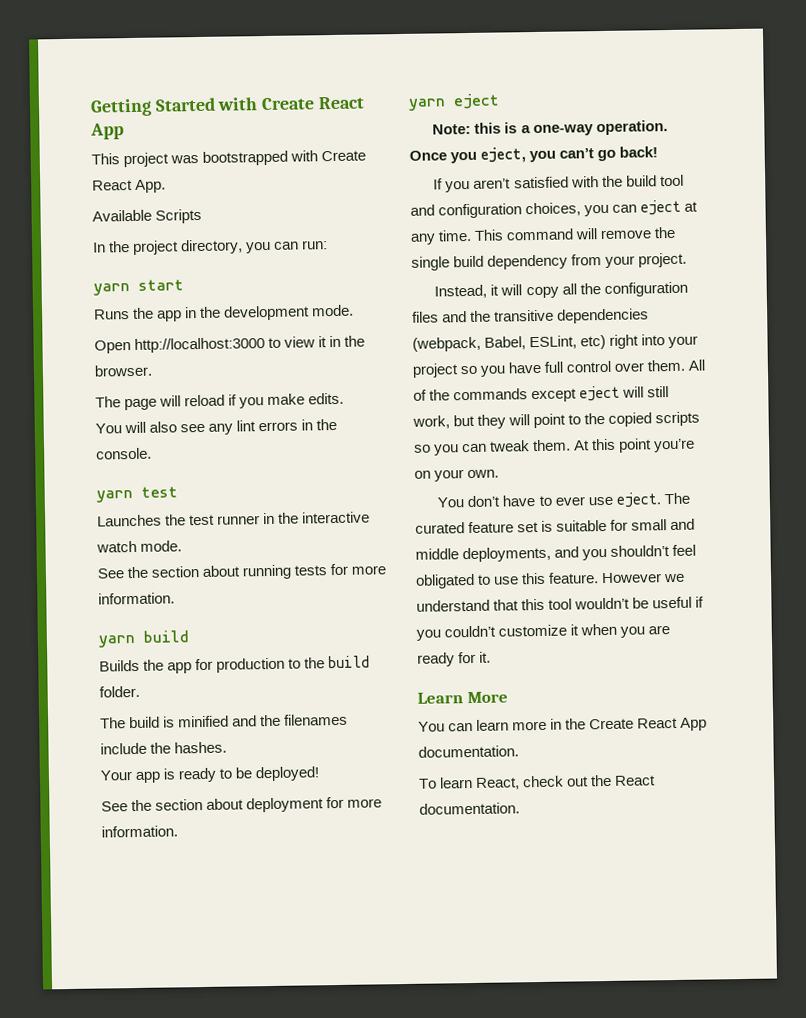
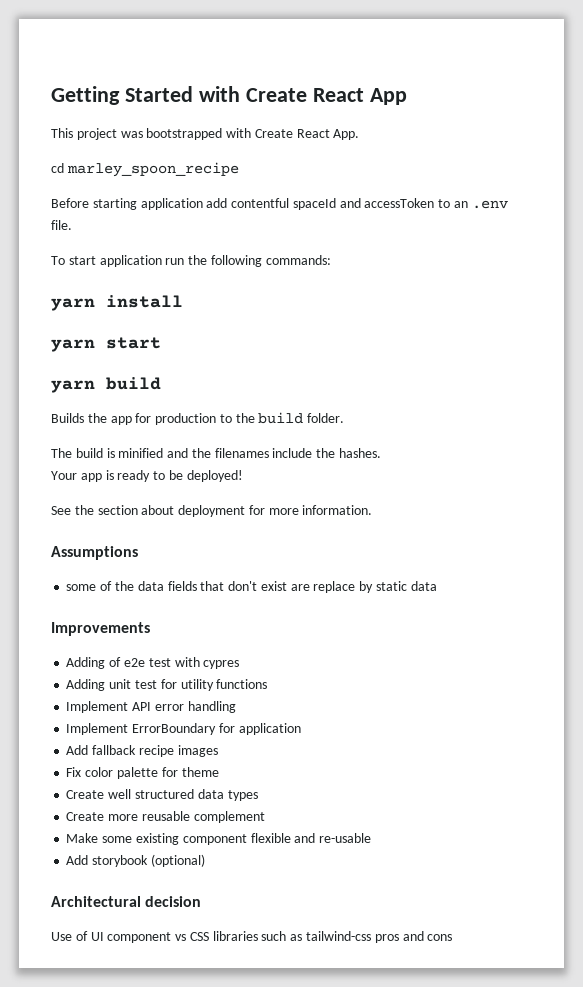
[92,208,203,224] [93,239,329,255] [93,279,184,296] [94,304,355,322] [94,335,366,354] [94,364,152,377] [95,392,345,411] [95,418,338,435] [96,447,152,460] [96,486,178,503] [97,511,371,527] [96,540,183,553] [97,563,387,580] [98,592,175,605] Available Scripts // In the project directory, you can run: // yarn start // Runs the app in the development mode. // Open http://localhost:3000 to view it in the browser. // The page will reload if you make edits. // You will also see any lint errors in the console. // yarn test // Launches the test runner in the interactive watch mode. // See the section about running tests for more information. -> [51,162,239,177] [51,198,508,210] [51,220,72,230] [51,255,331,267] [51,295,183,311] [51,337,161,352] cd marley_spoon_recipe // Before starting application add contentful spaceId and accessToken to an .env file. // To start application run the following commands: // yarn install // yarn start
[408,93,500,111] [432,120,668,137] [409,146,659,164] [433,174,684,193] [410,199,699,219] [410,226,677,245] [411,252,688,271] [434,281,688,299] [412,308,650,324] [412,334,699,352] [412,359,706,378] [413,385,670,403] [412,411,701,429] [414,438,696,456] [414,469,500,482] [437,492,690,508] [415,518,696,534] [415,544,697,563] [415,572,686,589] [416,596,705,612] [416,623,671,641] [417,651,492,667] [417,691,508,704] [418,717,708,732] [418,745,519,758] [419,774,657,790] [419,802,520,815] yarn eject // Note: this is a one-way operation. Once you eject, you can’t go back! // If you aren’t satisfied with the build tool and configuration choices, you can eject at any time. This command will remove the single build dependency from your project. // Instead, it will copy all the configuration files and the transitive dependencies (webpack, Babel, ESLint, etc) right into your project so you have full control over them. All of the commands except eject will still work, but they will point to the copied scripts so you can tweak them. At this point you’re on your own. // You don’t have to ever use eject. The curated feature set is suitable for small and middle deployments, and you shouldn’t feel obligated to use this feature. However we understand that this tool wouldn’t be useful if you couldn’t customize it when you are ready for it. // Learn More // You can learn more in the Create React App documentation. // To learn React, check out the React documentation. -> [51,546,138,560] [66,581,437,593] [51,622,150,636] [66,657,240,669] [66,679,268,691] [66,701,236,713] [66,723,301,735] [66,745,218,757] [66,767,219,779] [66,789,258,801] [66,811,265,823] [66,833,372,845] [66,854,205,867] [51,896,202,907] [51,931,453,943] Assumptions // some of the data fields that don't exist are replace by static data // Improvements // Adding of e2e test with cypres // Adding unit test for utility functions // Implement API error handling // Implement ErrorBoundary for application // Add fallback recipe images // Fix color palette for theme // Create well structured data types // Create more reusable complement // Make some existing component flexible and re-usable // Add storybook (optional) // Architectural decision // Use of UI component vs CSS libraries such as tailwind-css pros and cons

